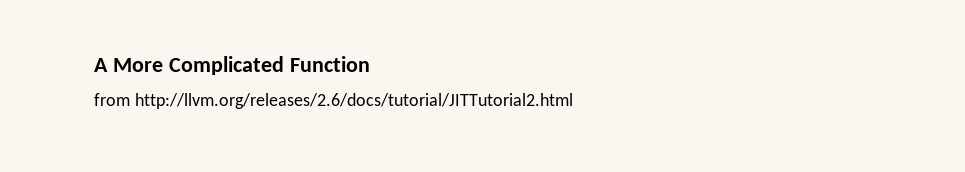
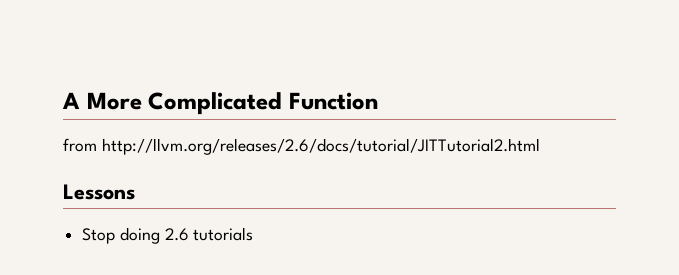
(573, 101) none -> [63,184,135,200] [82,227,254,244] // Lessons // Stop doing 2.6 tutorials

